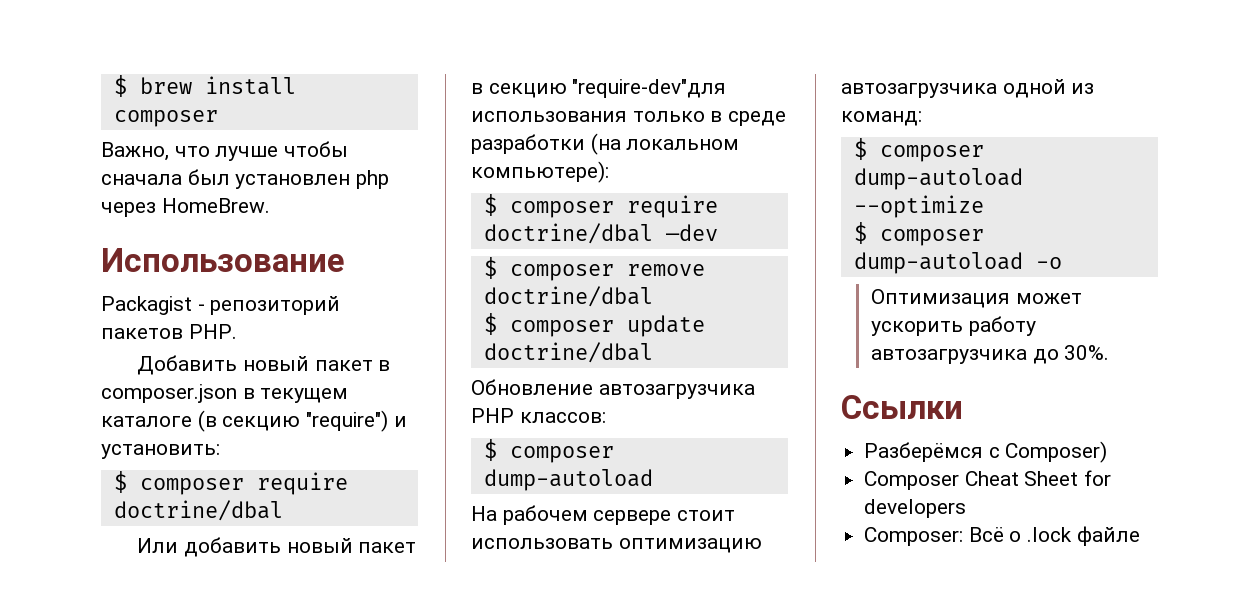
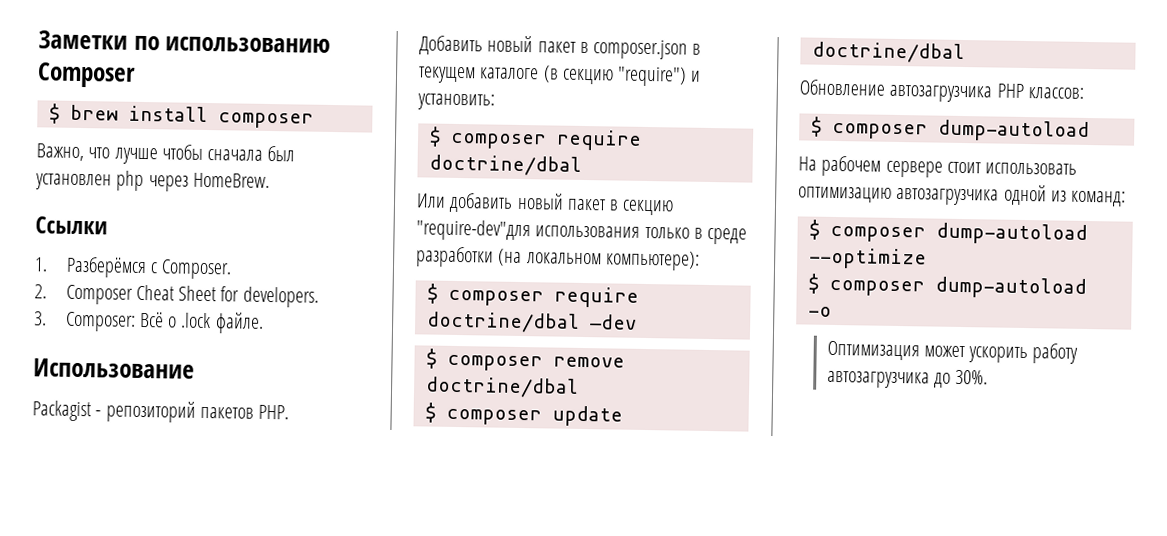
(113, 86) none -> [38,30,332,53] [37,62,136,88] Заметки по использованию Composer //
(270, 205) none -> [35,216,108,235] [34,256,233,280] [34,284,319,308] [34,311,264,334] // Ссылки // 1. Разберёмся с Composer. // 2. Composer Cheat Sheet for developers. // 3. Composer: Всё о .lock файле.
[841,395,963,419] [864,441,1108,463] [864,470,1112,490] [864,499,967,518] [864,526,1140,546] // Ссылки // Разберёмся с Composer) // Composer Cheat Sheet for developers // Composer: Всё о .lock файле -> (989, 377) none

